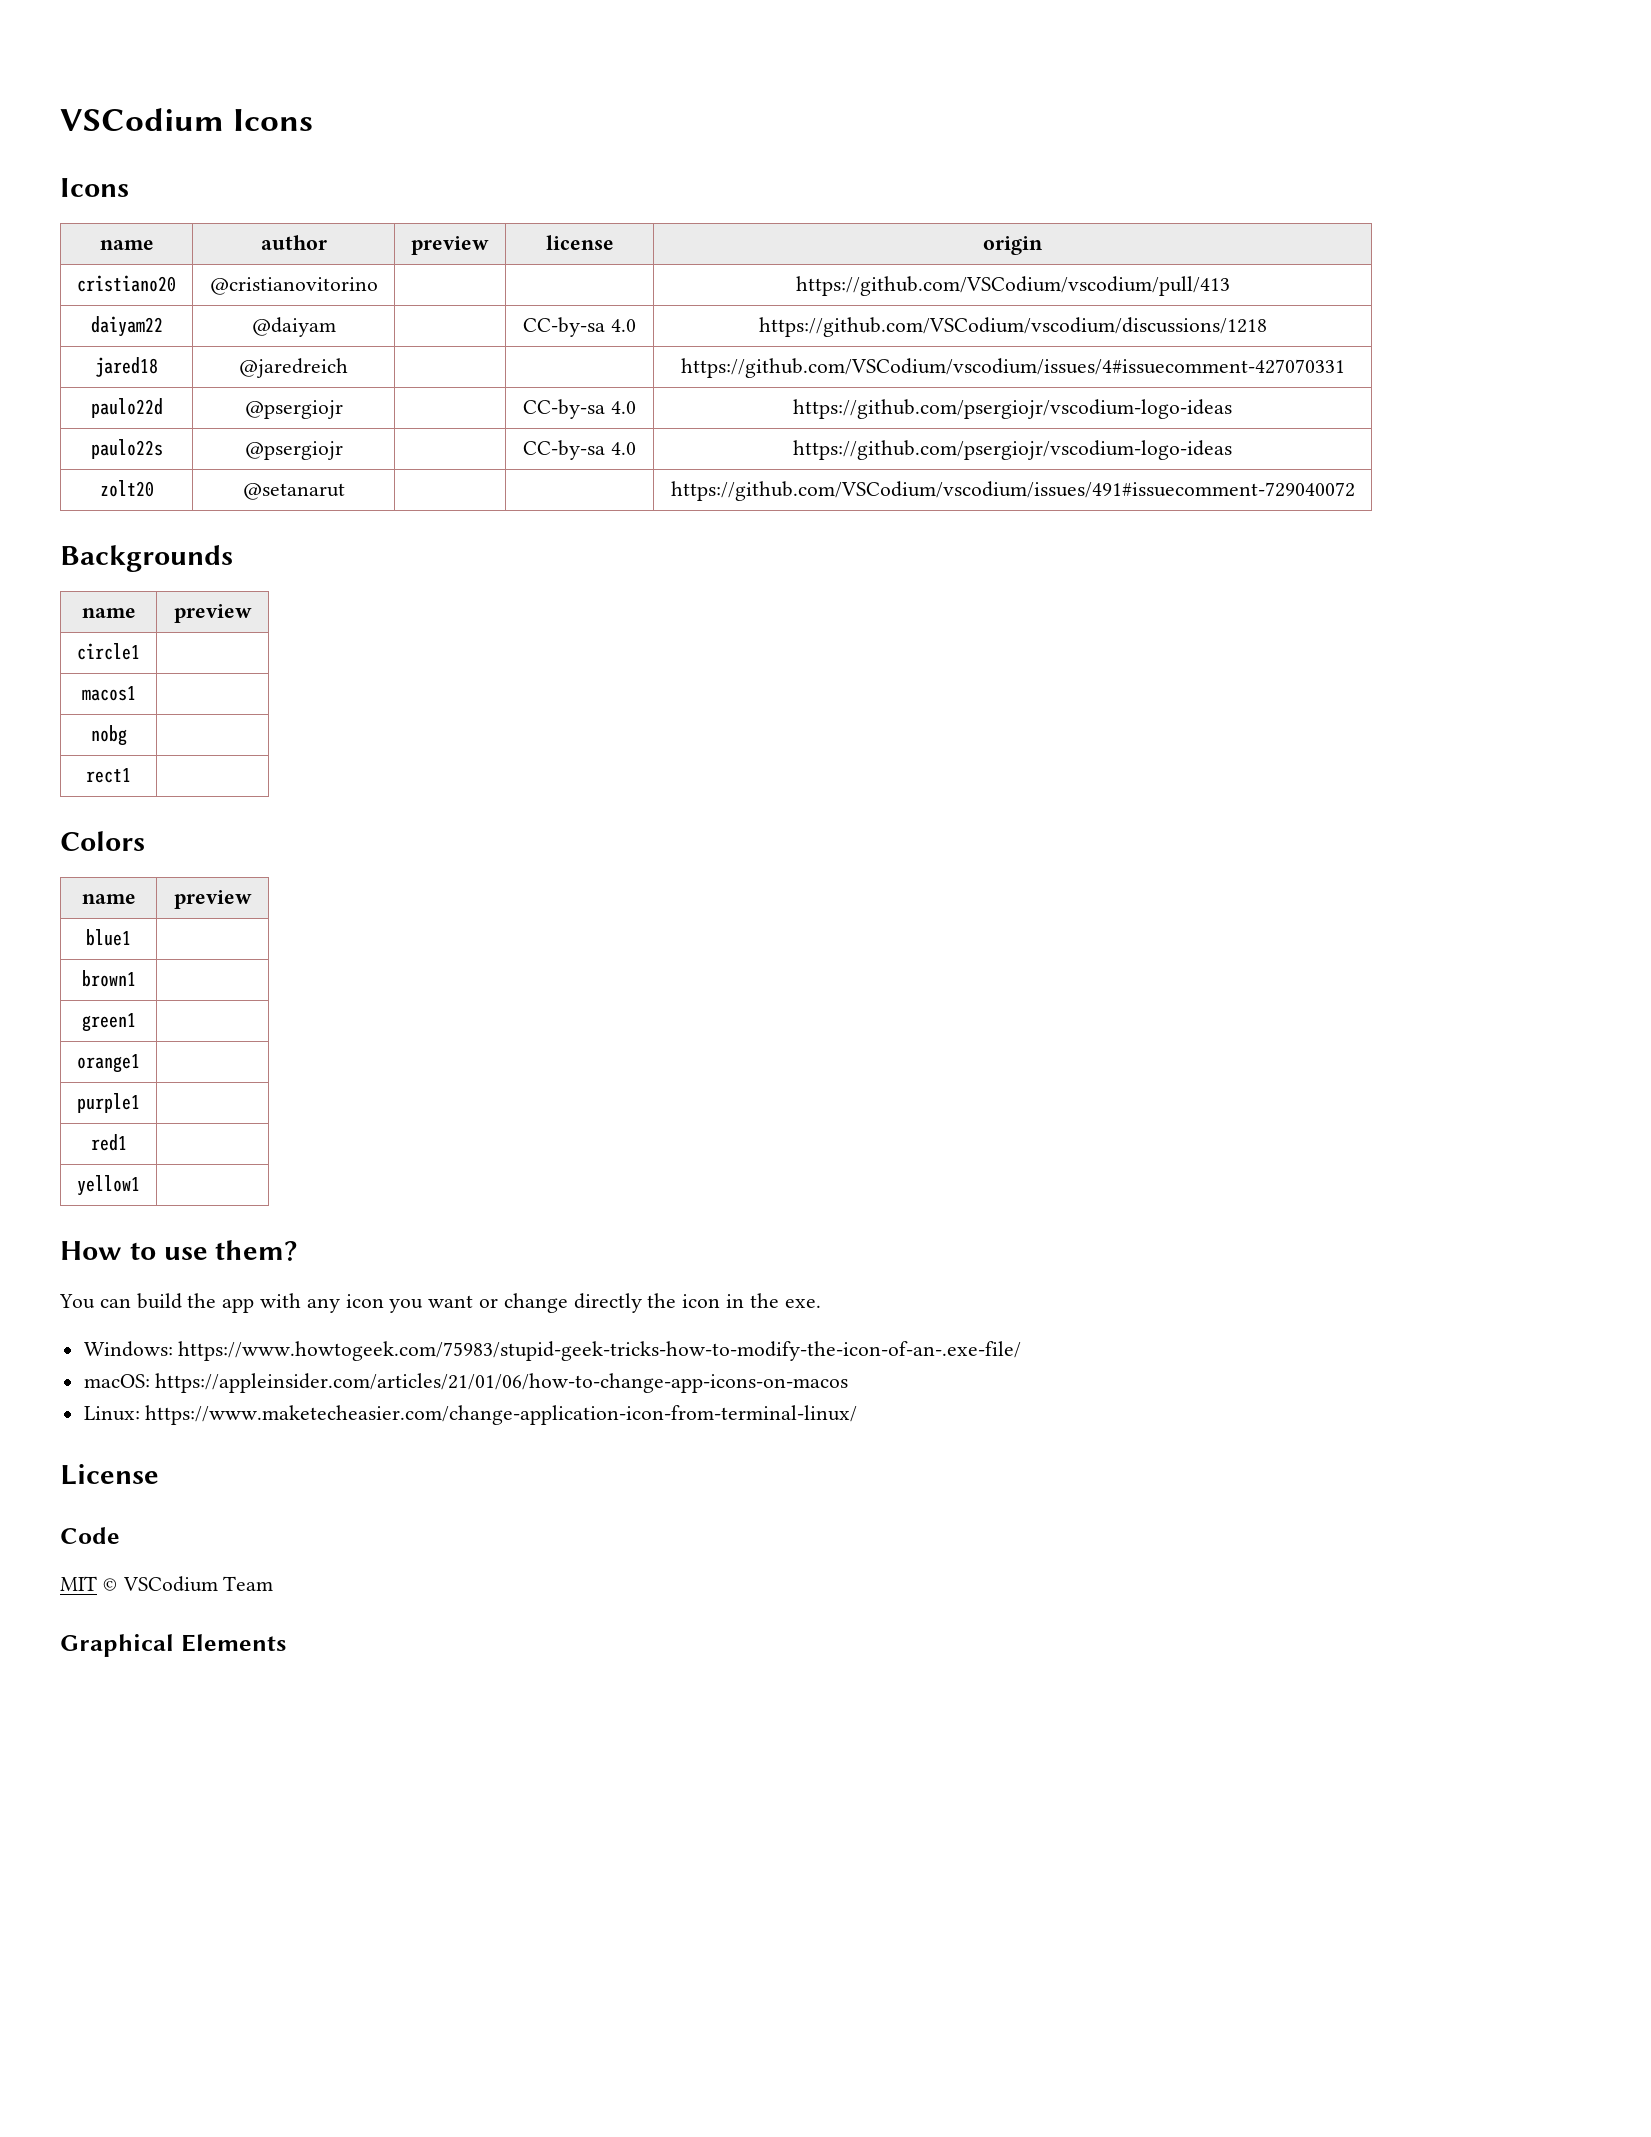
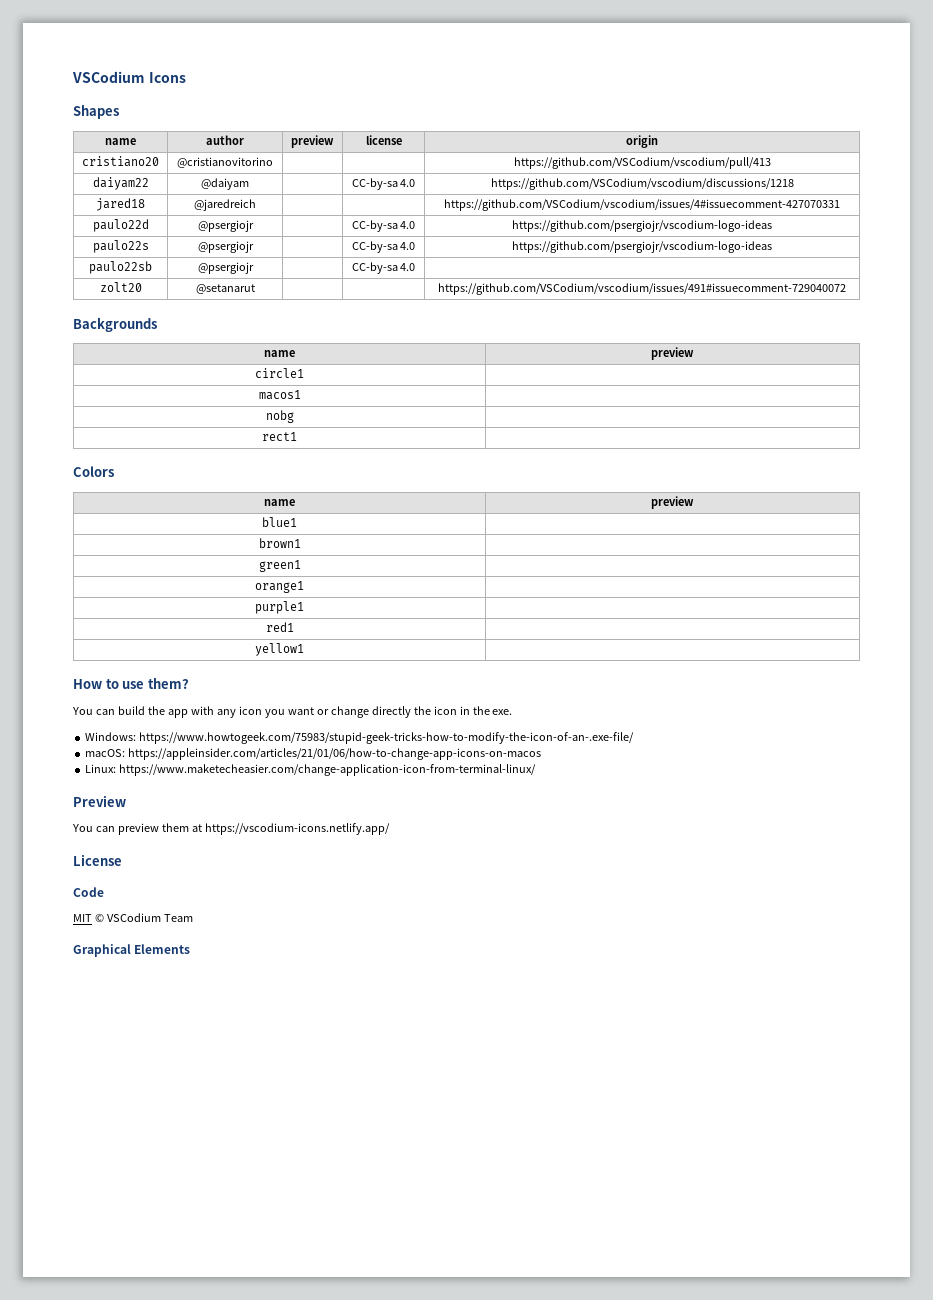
[60,178,129,197] Icons -> [73,105,119,119] Shapes
(1232, 450) none -> [89,261,152,274] [197,262,254,274] [351,262,416,274] // paulo22sb | @psergiojr | | CC-by-sa 4.0 |
(858, 1415) none -> [73,795,126,807] [72,823,390,835] // Preview // You can preview them at https://vscodium-icons.netlify.app/

